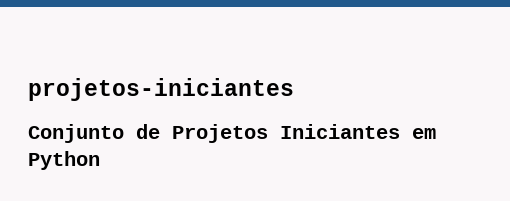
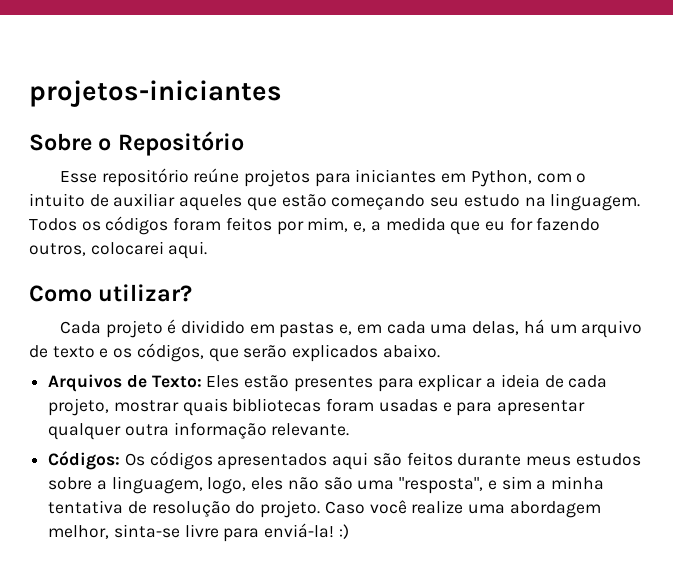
[28,124,436,143] [28,151,100,170] Conjunto de Projetos Iniciantes em Python -> [29,131,244,156] [59,168,587,187] [29,193,641,211] [29,216,601,235] [29,241,208,259] [29,284,193,302] [59,319,643,338] [29,343,440,362] [48,374,608,392] [48,398,586,416] [48,422,350,440] [48,451,641,470] [48,476,604,494] [48,500,601,518] [48,523,349,542] Sobre o Repositório // Esse repositório reúne projetos para iniciantes em Python, com o intuito de auxiliar aqueles que estão começando seu estudo na linguagem. Todos os códigos foram feitos por mim, e, a medida que eu for fazendo outros, colocarei aqui. // Como utilizar? // Cada projeto é dividido em pastas e, em cada uma delas, há um arquivo de texto e os códigos, que serão explicados abaixo. // Arquivos de Texto: Eles estão presentes para explicar a ideia de cada projeto, mostrar quais bibliotecas foram usadas e para apresentar qualquer outra informação relevante. // Códigos: Os códigos apresentados aqui são feitos durante meus estudos sobre a linguagem, logo, eles não são uma "resposta", e sim a minha tentativa de resolução do projeto. Caso você realize uma abordagem melhor, sinta-se livre para enviá-la! :)

